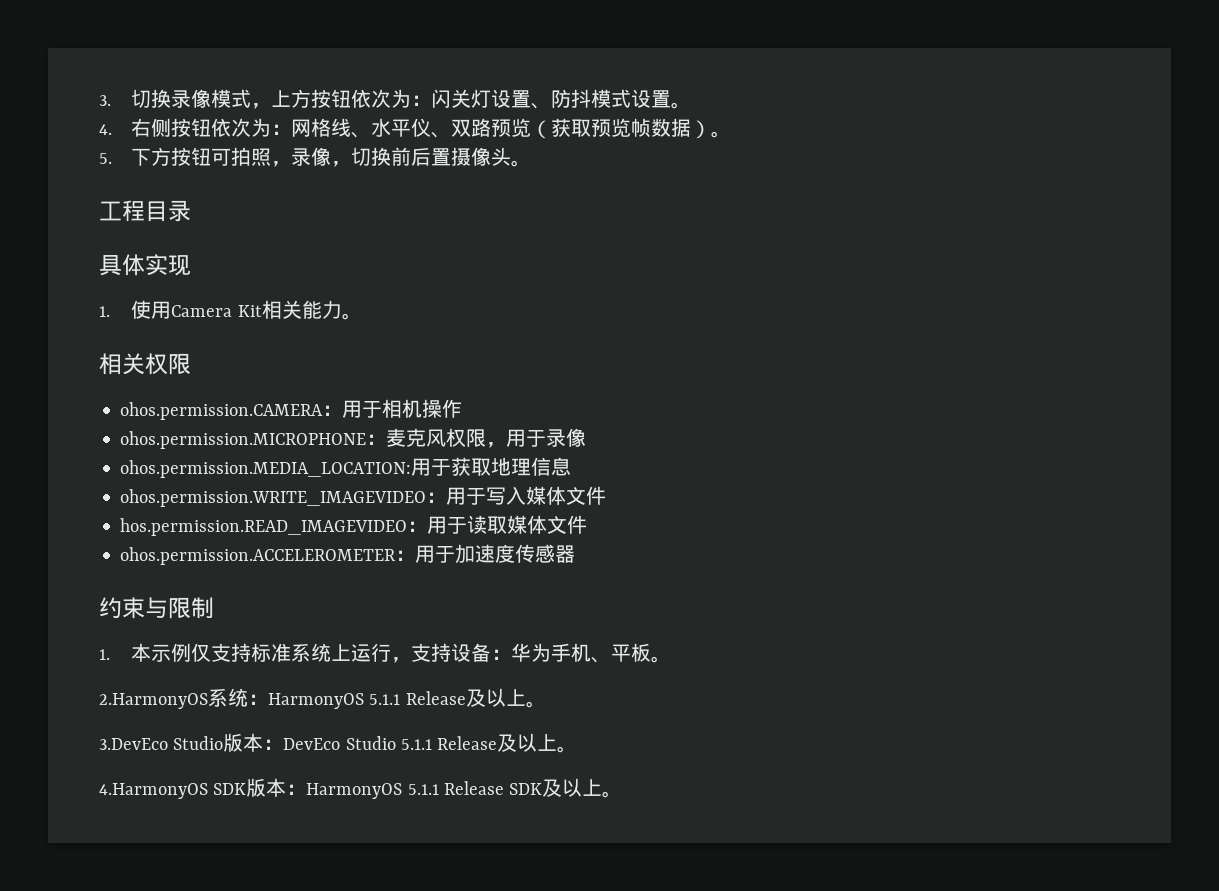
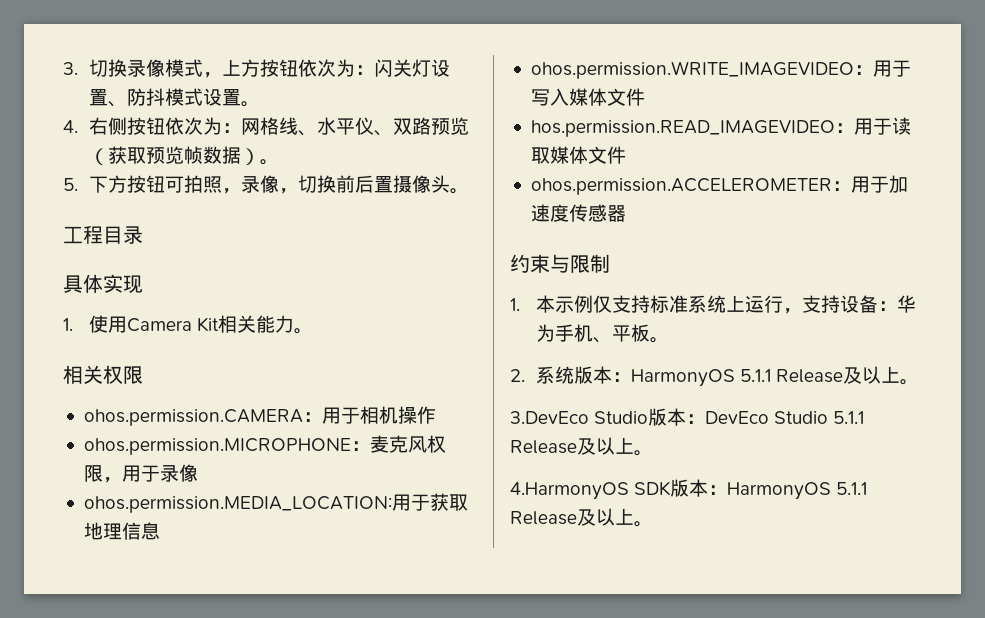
[99,688,248,709] 2.HarmonyOS系统 -> [510,366,613,384] 2.系统版本
[509,783,543,795] SDK -> (577, 518) none

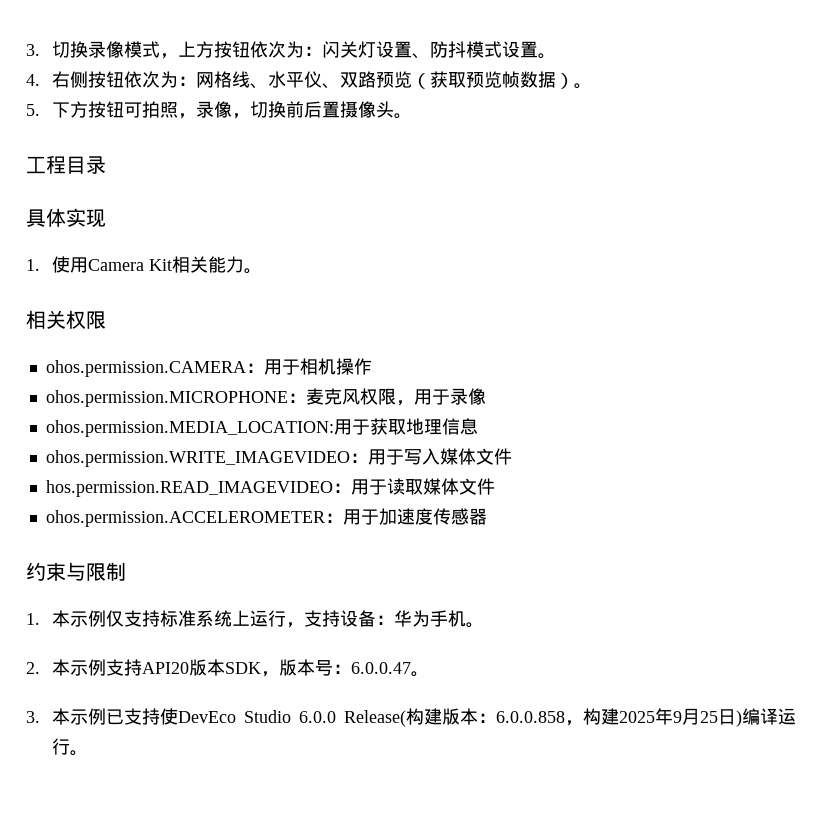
[593,324,651,343] 、平板 -> (466, 618) none
[536,366,920,387] [510,408,865,426] [510,437,653,456] [510,479,868,500] [510,508,634,526] 系统版本：HarmonyOS 5.1.1 Release及以上。 // 3.DevEco Studio版本：DevEco Studio 5.1.1 Release及以上。 // 4.HarmonyOS SDK版本：HarmonyOS 5.1.1 Release及以上 -> [51,659,429,677] [26,708,796,727] [51,738,70,755] 本示例支持API20版本SDK，版本号：6.0.0.47。 // 3.本示例已支持使DevEco Studio 6.0.0 Release(构建版本：6.0.0.858，构建2025年9月25日)编译运行

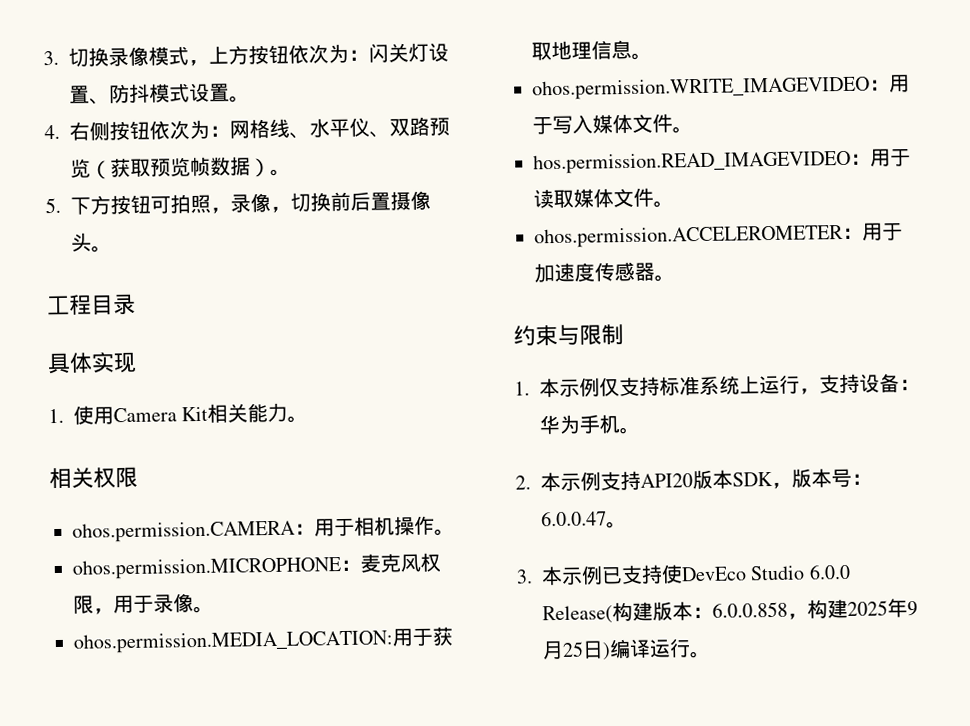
(372, 366) none -> [434,528,455,536] 。
(486, 396) none -> [193,605,214,614] 。
(478, 426) none -> [631,52,652,60] 。
(512, 456) none -> [672,126,693,134] 。
(495, 486) none -> [653,200,674,208] 。
(487, 516) none -> [654,274,675,282] 。

